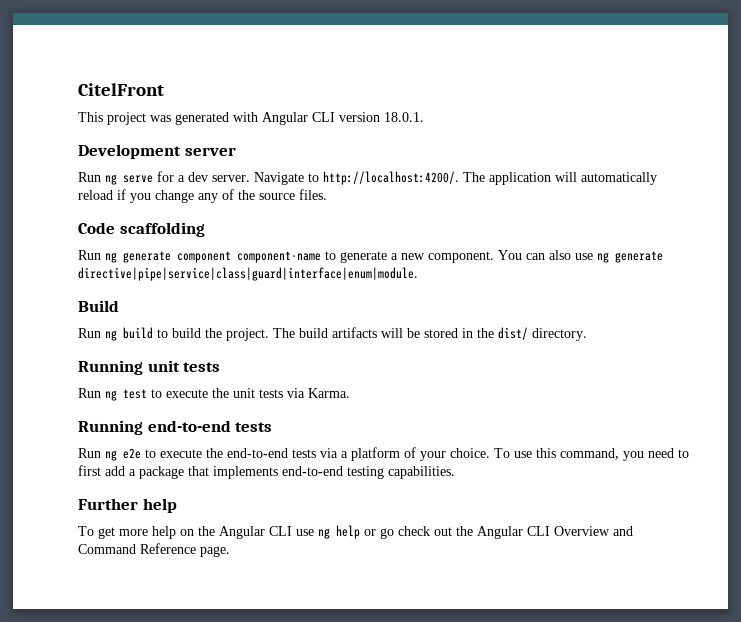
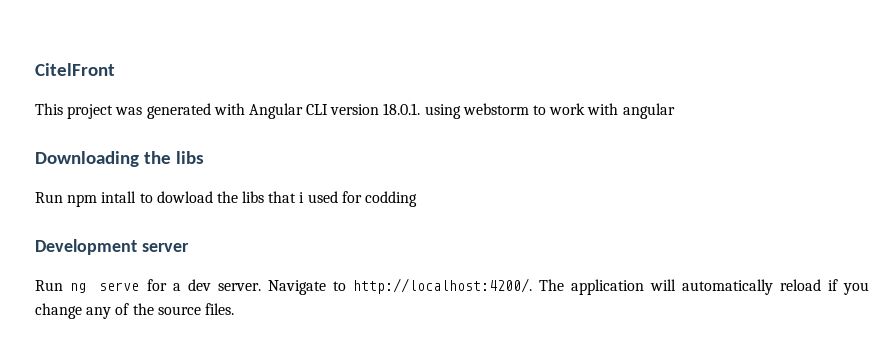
(424, 117) none -> [424,103,675,119] [35,151,205,167] [35,191,418,207] using webstorm to work with angular // Downloading the libs // Run npm intall to dowload the libs that i used for codding
[78,222,205,237] [78,250,663,263] [78,267,418,281] [78,300,119,312] [78,327,587,341] [78,360,221,375] [78,388,350,401] [78,420,273,435] [78,447,689,461] [78,465,455,479] [78,498,177,513] [78,525,633,539] [78,543,230,557] // Code scaffolding // Run ng generate component component-name to generate a new component. You can also use ng generate directive|pipe|service|class|guard|interface|enum|module. // Build // Run ng build to build the project. The build artifacts will be stored in the dist/ directory. // Running unit tests // Run ng test to execute the unit tests via Karma. // Running end-to-end tests // Run ng e2e to execute the end-to-end tests via a platform of your choice. To use this command, you need to first add a package that implements end-to-end testing capabilities. // Further help // To get more help on the Angular CLI use ng help or go check out the Angular CLI Overview and Command Reference page. -> (234, 309) none

